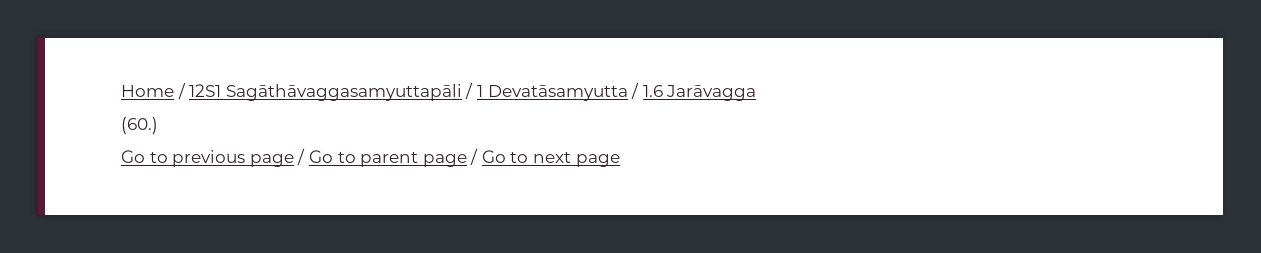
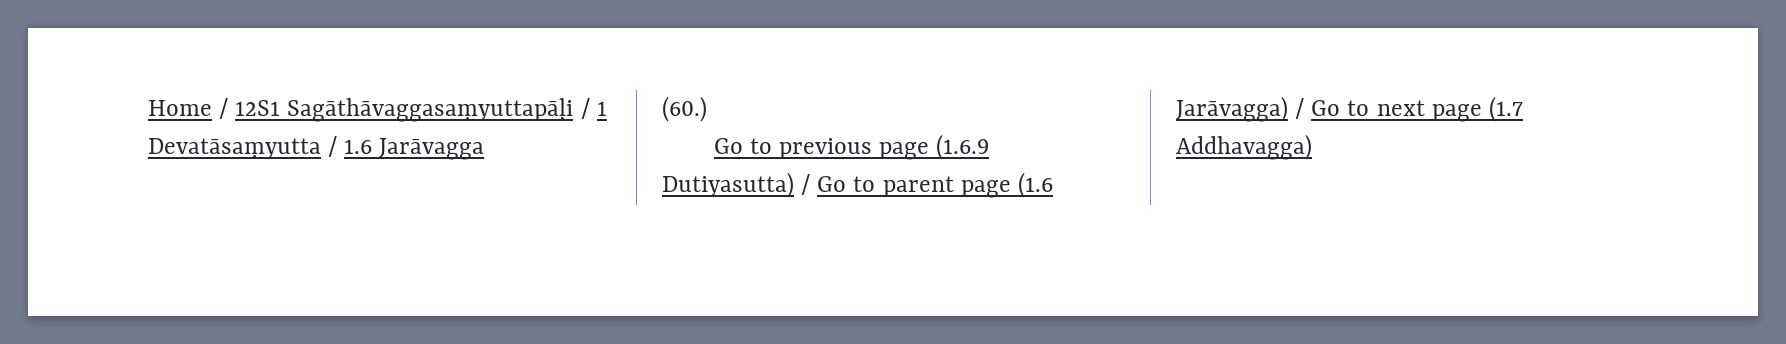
(294, 160) none -> [936,134,990,160] [662,172,794,198] (1.6.9 Dutiyasutta)
(467, 160) none -> [1017,172,1053,198] [1176,96,1288,122] (1.6 Jarāvagga)
(620, 160) none -> [1488,96,1523,122] [1176,134,1312,160] (1.7 Addhavagga)

